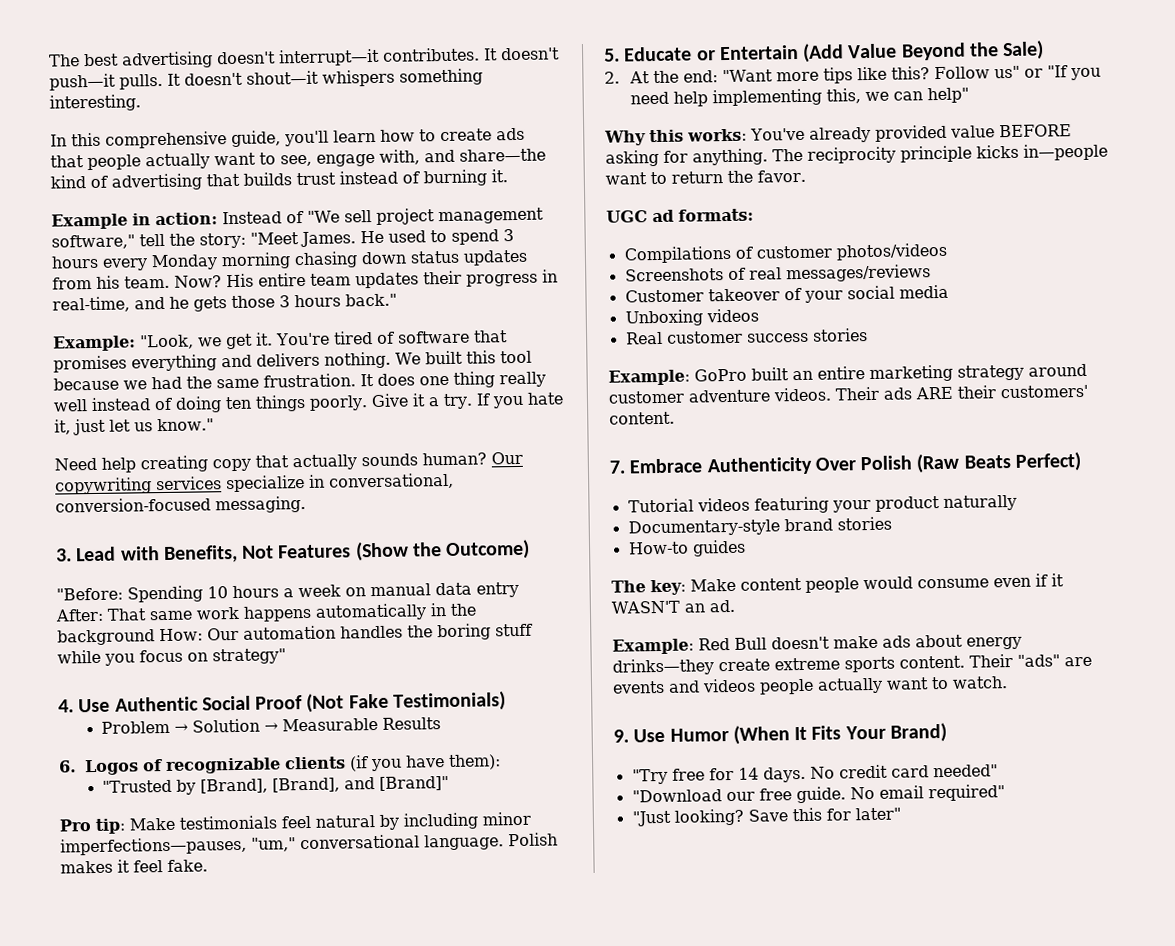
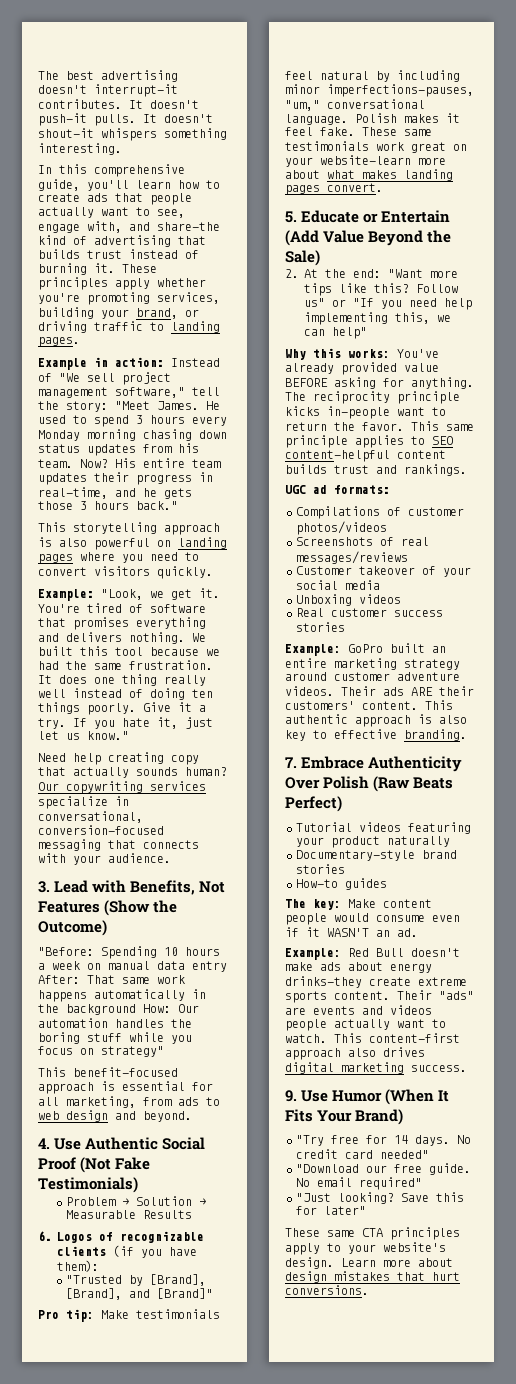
(508, 176) none -> [122,264,157,273] [38,277,206,290] [38,292,220,305] [38,307,199,319] [38,321,220,333] [38,337,80,347] These principles apply whether you're promoting services, building your brand, or driving traffic to landing pages.
(397, 300) none -> [38,522,220,535] [38,537,227,550] [38,552,199,564] [38,566,213,579] // This storytelling approach is also powerful on landing pages where you need to convert visitors quickly.
[215,495,306,514] messaging. -> [38,839,199,851] [38,853,171,865] messaging that connects with your audience.
(286, 656) none -> [38,1067,178,1077] [38,1081,213,1094] [38,1096,220,1108] [38,1110,192,1122] // This benefit-focused approach is essential for all marketing, from ads to web design and beyond.
(208, 865) none -> [362,127,432,136] [285,141,467,153] [285,155,446,167] [285,169,453,181] [285,183,383,195] These same testimonials work great on your website—learn more about what makes landing pages convert.
(806, 176) none -> [411,421,474,431] [285,435,453,448] [285,450,446,462] [285,464,467,476] This same principle applies to SEO content—helpful content builds trust and rankings.
(675, 418) none -> [425,700,453,710] [285,714,467,727] [285,729,467,741] This authentic approach is also key to effective branding.
(1008, 682) none -> [334,1033,460,1043] [285,1047,425,1060] [285,1062,467,1074] This content-first approach also drives digital marketing success.
(901, 814) none -> [285,1227,460,1240] [285,1242,446,1255] [285,1257,453,1269] [285,1271,460,1283] [285,1285,369,1295] // These same CTA principles apply to your website's design. Learn more about design mistakes that hurt conversions.

